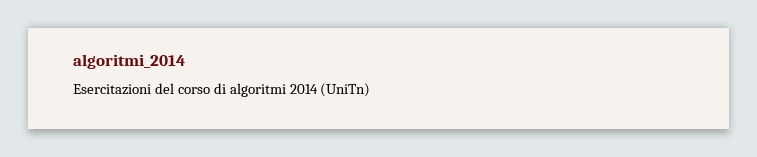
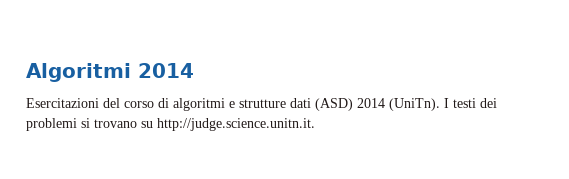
[73,54,185,69] algoritmi_2014 -> [26,63,194,82] Algoritmi 2014
[289,83,371,97] 2014 (UniTn) -> [229,98,497,111] [26,118,315,131] e strutture dati (ASD) 2014 (UniTn). I testi dei problemi si trovano su http://judge.science.unitn.it.

